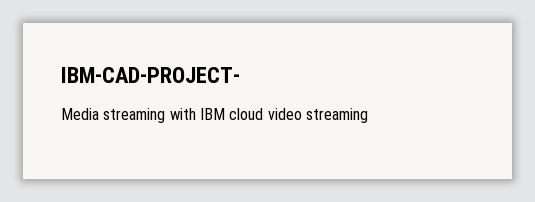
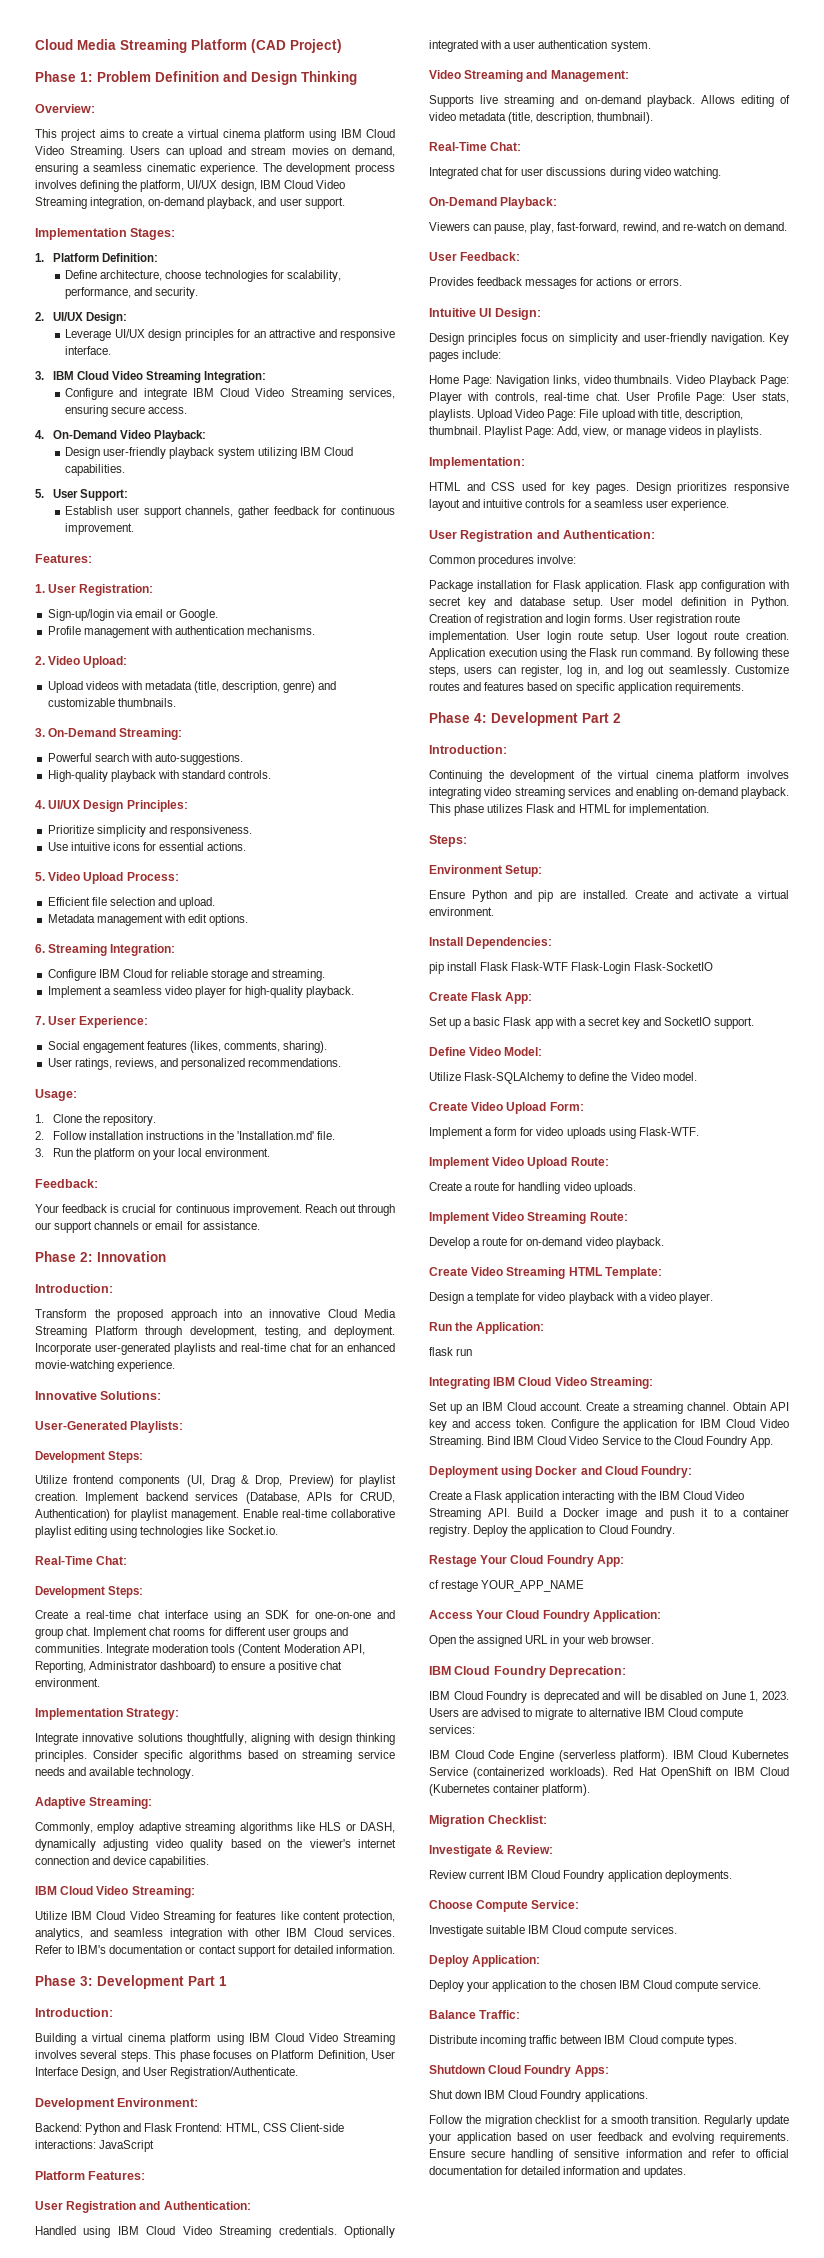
[61,67,240,83] [61,108,368,123] IBM-CAD-PROJECT- // Media streaming with IBM cloud video streaming -> [35,39,342,53] [35,71,357,85] [35,104,95,113] [35,129,395,141] [35,146,395,158] [35,163,395,175] [35,180,345,192] [35,197,345,209] [35,228,176,240] [35,253,158,262] [65,270,341,282] [65,287,199,299] [35,312,127,324] [65,329,395,341] [65,346,112,355] [35,371,266,383] [65,388,395,400] [65,405,188,417] [35,430,206,442] [65,447,353,459] [65,464,126,476] [35,489,128,501] [65,506,395,518] [65,523,135,535] [35,554,92,563] [35,584,154,596] [47,609,219,621] [47,626,316,638] [35,656,128,668] [47,681,337,693] [47,698,176,707] [35,728,183,740] [47,753,243,765] [47,770,272,782] [35,800,188,812] [47,825,252,837] [47,842,247,851] [35,872,179,884] [47,897,216,909] [47,914,249,926] [35,944,176,956] [47,969,326,981] [47,986,355,998] [35,1016,149,1028] [47,1041,328,1053] [47,1058,342,1070] [35,1089,77,1101] [35,1114,156,1126] [35,1131,336,1140] [35,1148,271,1160] [35,1179,98,1188] [35,1204,395,1216] [35,1221,260,1233] [35,1251,166,1262] [35,1284,113,1293] [35,1309,396,1321] [35,1326,395,1338] [35,1343,395,1355] [35,1360,176,1372] [35,1391,162,1400] [35,1421,184,1433] [35,1451,144,1463] [35,1475,397,1487] [35,1492,395,1504] [35,1509,395,1521] [35,1526,278,1538] [35,1556,128,1565] [35,1586,144,1598] [35,1610,395,1622] [35,1627,348,1639] [35,1644,365,1656] [35,1661,342,1673] [35,1678,100,1687] [35,1708,180,1720] [35,1733,395,1745] [35,1750,395,1762] [35,1767,195,1779] [35,1797,153,1809] [35,1822,395,1834] [35,1839,396,1851] [35,1856,210,1868] [35,1886,195,1898] [35,1911,395,1923] [35,1928,395,1940] [35,1945,395,1957] [35,1975,227,1989] [35,2008,113,2017] [35,2033,395,2045] [35,2050,395,2062] [35,2067,299,2079] [35,2098,199,2110] [35,2123,344,2135] [35,2140,155,2152] [35,2171,146,2180] [35,2201,251,2213] [35,2226,395,2238] [429,40,651,52] [429,70,629,82] [429,95,790,107] [429,112,654,124] [429,142,522,151] [429,167,721,179] [429,197,558,209] [429,222,787,234] [429,252,521,261] [429,277,682,289] [429,308,541,320] [429,333,789,345] [429,350,502,362] [429,375,789,387] [429,392,789,404] [429,409,743,421] [429,426,762,438] [429,457,525,469] [429,482,789,494] [429,499,729,511] [429,530,656,542] [429,555,577,567] [429,580,789,592] [429,597,789,609] [429,614,740,626] [429,631,789,643] [429,648,789,660] [429,665,789,677] [429,682,744,694] [429,712,621,726] [429,745,507,754] [429,770,789,782] [429,787,789,799] [429,804,709,816] [429,835,467,847] [429,865,543,877] [429,890,789,902] [429,907,494,916] [429,937,553,949] [429,962,713,974] [429,992,533,1004] [429,1017,755,1029] [429,1047,543,1056] [429,1072,697,1084] [429,1102,584,1114] [429,1127,699,1139] [429,1157,609,1169] [429,1182,636,1194] [429,1212,628,1224] [429,1237,664,1249] [429,1267,662,1279] [429,1292,713,1304] [429,1322,545,1334] [429,1347,473,1356] [429,1377,653,1389] [429,1402,789,1414] [429,1419,789,1431] [429,1436,774,1448] [429,1466,693,1478] [429,1491,744,1503] [429,1508,789,1520] [429,1525,675,1537] [429,1555,624,1567] [429,1580,585,1592] [429,1610,661,1622] [429,1635,654,1647] [429,1666,627,1678] [429,1691,789,1703] [429,1708,743,1720] [429,1725,475,1734] [429,1750,789,1762] [429,1767,789,1779] [429,1784,591,1796] [429,1815,548,1827] [429,1845,554,1857] [429,1870,732,1882] [429,1900,580,1912] [429,1925,677,1937] [429,1955,541,1967] [429,1980,761,1992] [429,2010,521,2019] [429,2035,737,2047] [429,2065,609,2077] [429,2090,648,2102] [429,2115,789,2127] [429,2132,789,2144] [429,2149,789,2161] [429,2166,686,2178] Cloud Media Streaming Platform (CAD Project) // Phase 1: Problem Definition and Design Thinking // Overview: // This project aims to create a virtual cinema platform using IBM Cloud Video Streaming. Users can upload and stream movies on demand, ensuring a seamless cinematic experience. The development process involves defining the platform, UI/UX design, IBM Cloud Video Streaming integration, on-demand playback, and user support. // Implementation Stages: // 1. Platform Definition: // Define architecture, choose technologies for scalability, performance, and security. // 2. UI/UX Design: // Leverage UI/UX design principles for an attractive and responsive interface. // 3. IBM Cloud Video Streaming Integration: // Configure and integrate IBM Cloud Video Streaming services, ensuring secure access. // 4. On-Demand Video Playback: // Design user-friendly playback system utilizing IBM Cloud capabilities. // 5. User Support: // Establish user support channels, gather feedback for continuous improvement. // Features: // 1. User Registration: // Sign-up/login via email or Google. // Profile management with authentication mechanisms. // 2. Video Upload: // Upload videos with metadata (title, description, genre) and customizable thumbnails. // 3. On-Demand Streaming: // Powerful search with auto-suggestions. // High-quality playback with standard controls. // 4. UI/UX Design Principles: // Prioritize simplicity and responsiveness. // Use intuitive icons for essential actions. // 5. Video Upload Process: // Efficient file selection and upload. // Metadata management with edit options. // 6. Streaming Integration: // Configure IBM Cloud for reliable storage and streaming. // Implement a seamless video player for high-quality playback. // 7. User Experience: // Social engagement features (likes, comments, sharing). // User ratings, reviews, and personalized recommendations. // Usage: // 1. Clone the repository. // 2. Follow installation instructions in the 'Installation.md' file. // 3. Run the platform on your local environment. // Feedback: // Your feedback is crucial for continuous improvement. Reach out through our support channels or email for assistance. // Phase 2: Innovation // Introduction: // Transform the proposed approach into an innovative Cloud Media Streaming Platform through development, testing, and deployment. Incorporate user-generated playlists and real-time chat for an enhanced movie-watching experience. // Innovative Solutions: // User-Generated Playlists: // Development Steps: // Utilize frontend components (UI, Drag & Drop, Preview) for playlist creation. Implement backend services (Database, APIs for CRUD, Authentication) for playlist management. Enable real-time collaborative playlist editing using technologies like Socket.io. // Real-Time Chat: // Development Steps: // Create a real-time chat interface using an SDK for one-on-one and group chat. Implement chat rooms for different user groups and communities. Integrate moderation tools (Content Moderation API, Reporting, Administrator dashboard) to ensure a positive chat environment. // Implementation Strategy: // Integrate innovative solutions thoughtfully, aligning with design thinking principles. Consider specific algorithms based on streaming service needs and available technology. // Adaptive Streaming: // Commonly, employ adaptive streaming algorithms like HLS or DASH, dynamically adjusting video quality based on the viewer's internet connection and device capabilities. // IBM Cloud Video Streaming: // Utilize IBM Cloud Video Streaming for features like content protection, analytics, and seamless integration with other IBM Cloud services. Refer to IBM's documentation or contact support for detailed information. // Phase 3: Development Part 1 // Introduction: // Building a virtual cinema platform using IBM Cloud Video Streaming involves several steps. This phase focuses on Platform Definition, User Interface Design, and User Registration/Authenticate. // Development Environment: // Backend: Python and Flask Frontend: HTML, CSS Client-side interactions: JavaScript // Platform Features: // User Registration and Authentication: // Handled using IBM Cloud Video Streaming credentials. Optionally integrated with a user authentication system. // Video Streaming and Management: // Supports live streaming and on-demand playback. Allows editing of video metadata (title, description, thumbnail). // Real-Time Chat: // Integrated chat for user discussions during video watching. // On-Demand Playback: // Viewers can pause, play, fast-forward, rewind, and re-watch on demand. // User Feedback: // Provides feedback messages for actions or errors. // Intuitive UI Design: // Design principles focus on simplicity and user-friendly navigation. Key pages include: // Home Page: Navigation links, video thumbnails. Video Playback Page: Player with controls, real-time chat. User Profile Page: User stats, playlists. Upload Video Page: File upload with title, description, thumbnail. Playlist Page: Add, view, or manage videos in playlists. // Implementation: // HTML and CSS used for key pages. Design prioritizes responsive layout and intuitive controls for a seamless user experience. // User Registration and Authentication: // Common procedures involve: // Package installation for Flask application. Flask app configuration with secret key and database setup. User model definition in Python. Creation of registration and login forms. User registration route implementation. User login route setup. User logout route creation. Application execution using the Flask run command. By following these steps, users can register, log in, and log out seamlessly. Customize routes and features based on specific application requirements. // Phase 4: Development Part 2 // Introduction: // Continuing the development of the virtual cinema platform involves integrating video streaming services and enabling on-demand playback. This phase utilizes Flask and HTML for implementation. // Steps: // Environment Setup: // Ensure Python and pip are installed. Create and activate a virtual environment. // Install Dependencies: // pip install Flask Flask-WTF Flask-Login Flask-SocketIO // Create Flask App: // Set up a basic Flask app with a secret key and SocketIO support. // Define Video Model: // Utilize Flask-SQLAlchemy to define the Video model. // Create Video Upload Form: // Implement a form for video uploads using Flask-WTF. // Implement Video Upload Route: // Create a route for handling video uploads. // Implement Video Streaming Route: // Develop a route for on-demand video playback. // Create Video Streaming HTML Template: // Design a template for video playback with a video player. // Run the Application: // flask run // Integrating IBM Cloud Video Streaming: // Set up an IBM Cloud account. Create a streaming channel. Obtain API key and access token. Configure the application for IBM Cloud Video Streaming. Bind IBM Cloud Video Service to the Cloud Foundry App. // Deployment using Docker and Cloud Foundry: // Create a Flask application interacting with the IBM Cloud Video Streaming API. Build a Docker image and push it to a container registry. Deploy the application to Cloud Foundry. // Restage Your Cloud Foundry App: // cf restage YOUR_APP_NAME // Access Your Cloud Foundry Application: // Open the assigned URL in your web browser. // IBM Cloud Foundry Deprecation: // IBM Cloud Foundry is deprecated and will be disabled on June 1, 2023. Users are advised to migrate to alternative IBM Cloud compute services: // IBM Cloud Code Engine (serverless platform). IBM Cloud Kubernetes Service (containerized workloads). Red Hat OpenShift on IBM Cloud (Kubernetes container platform). // Migration Checklist: // Investigate & Review: // Review current IBM Cloud Foundry application deployments. // Choose Compute Service: // Investigate suitable IBM Cloud compute services. // Deploy Application: // Deploy your application to the chosen IBM Cloud compute service. // Balance Traffic: // Distribute incoming traffic between IBM Cloud compute types. // Shutdown Cloud Foundry Apps: // Shut down IBM Cloud Foundry applications. // Follow the migration checklist for a smooth transition. Regularly update your application based on user feedback and evolving requirements. Ensure secure handling of sensitive information and refer to official documentation for detailed information and updates.

